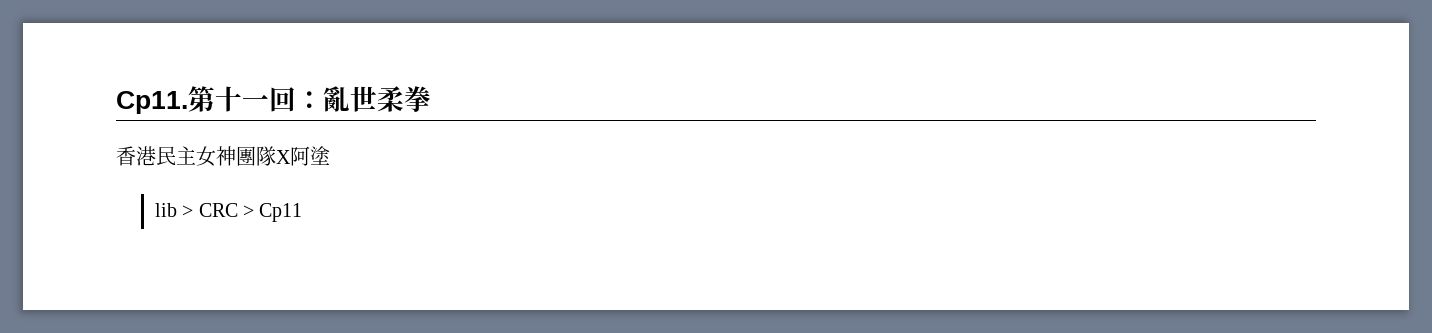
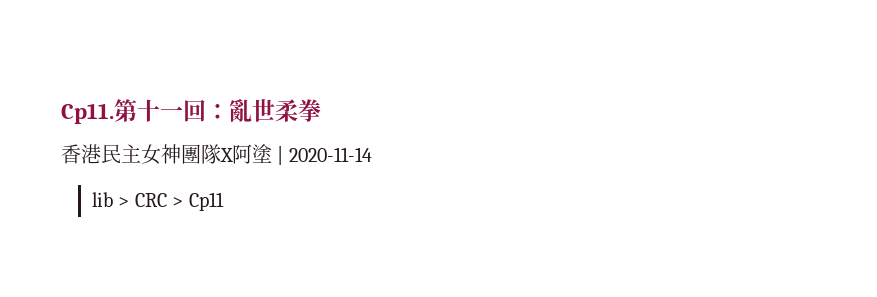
(330, 155) none -> [277,146,372,165] | 2020-11-14

